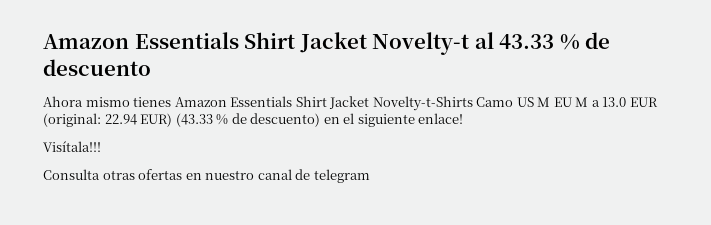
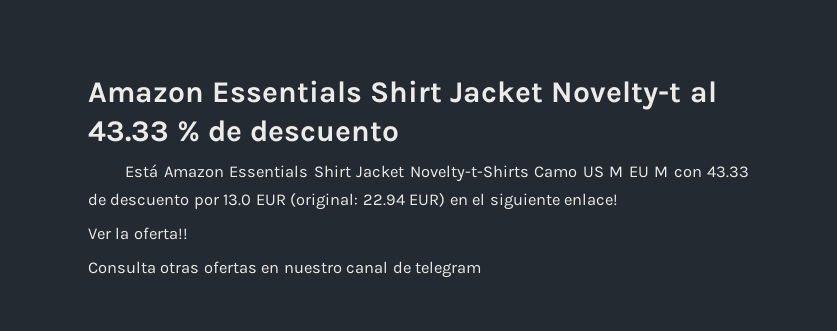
[43,96,172,107] Ahora mismo tienes -> [125,164,159,178] Está
[591,100,600,107] a -> [673,166,749,178] [88,193,219,209] con 43.33 de descuento por
[175,113,321,127] (43.33 % de descuento) -> (446, 200) none
[43,141,101,152] Visítala!!! -> [88,227,188,240] Ver la oferta!!

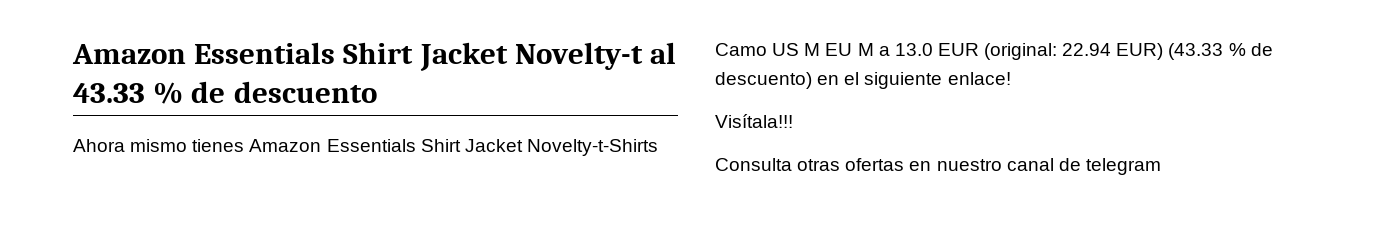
[125,164,159,178] Está -> [73,139,245,152] Ahora mismo tienes
[673,166,749,178] [88,193,219,209] con 43.33 de descuento por -> [878,46,890,56] a
(446, 200) none -> [1168,43,1273,60] [715,72,812,89] (43.33 % de descuento)
[88,227,188,240] Ver la oferta!! -> [715,114,793,128] Visítala!!!

